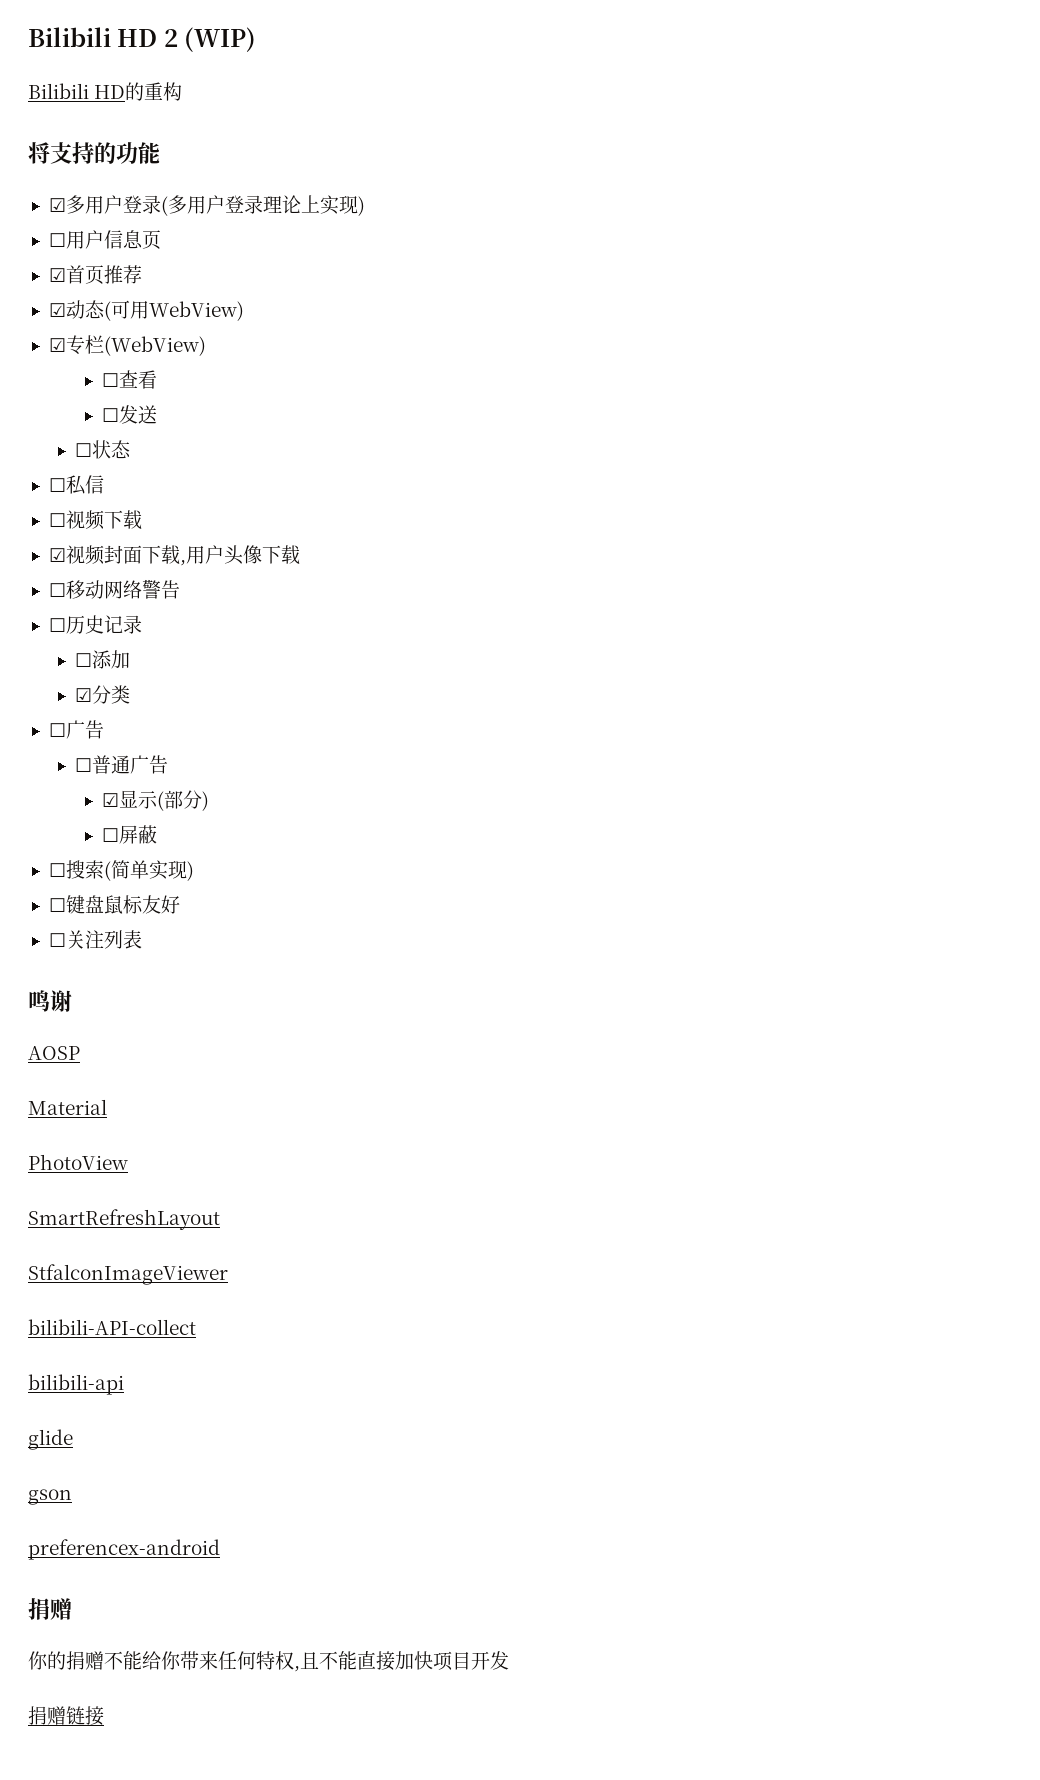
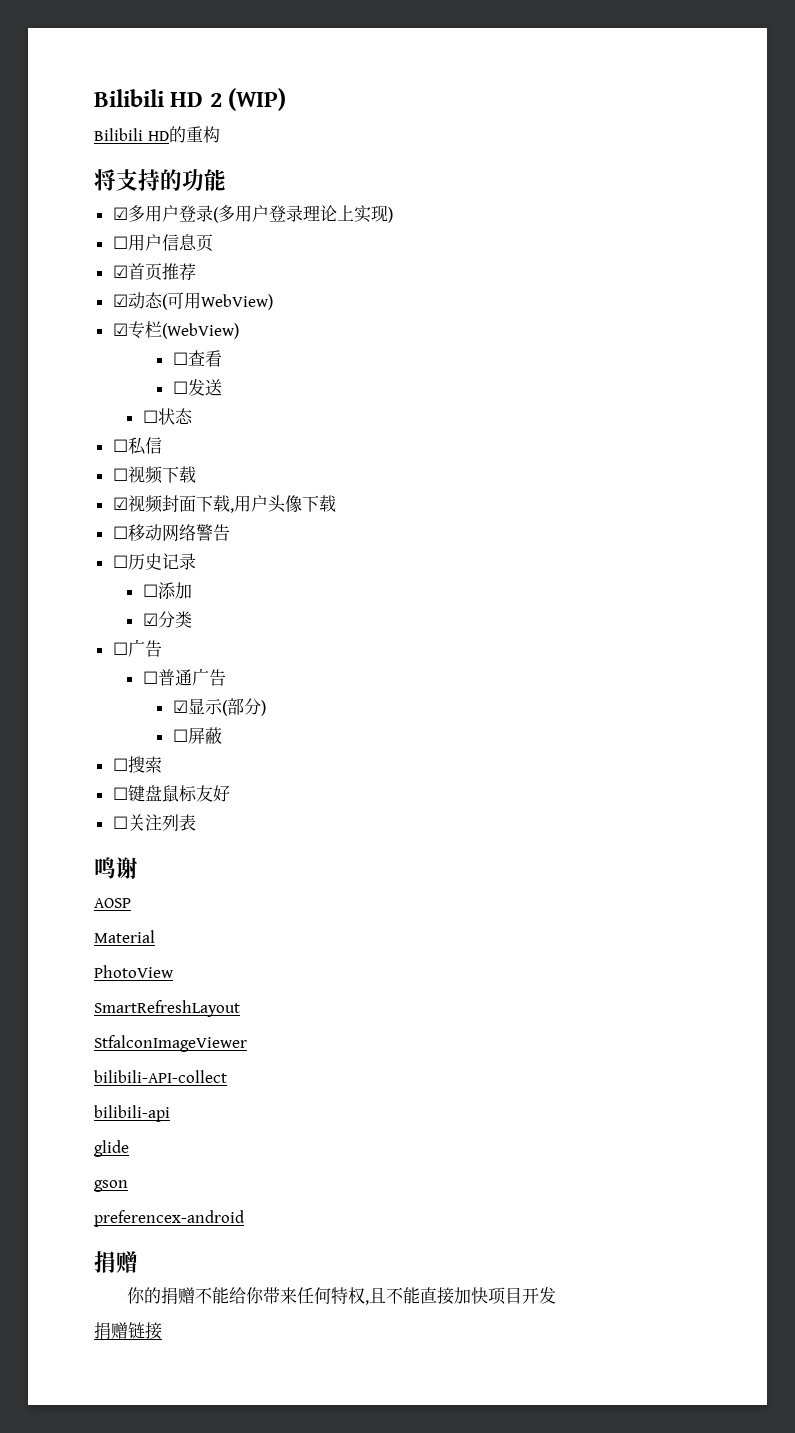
[103,860,194,881] (简单实现) -> (162, 764) none

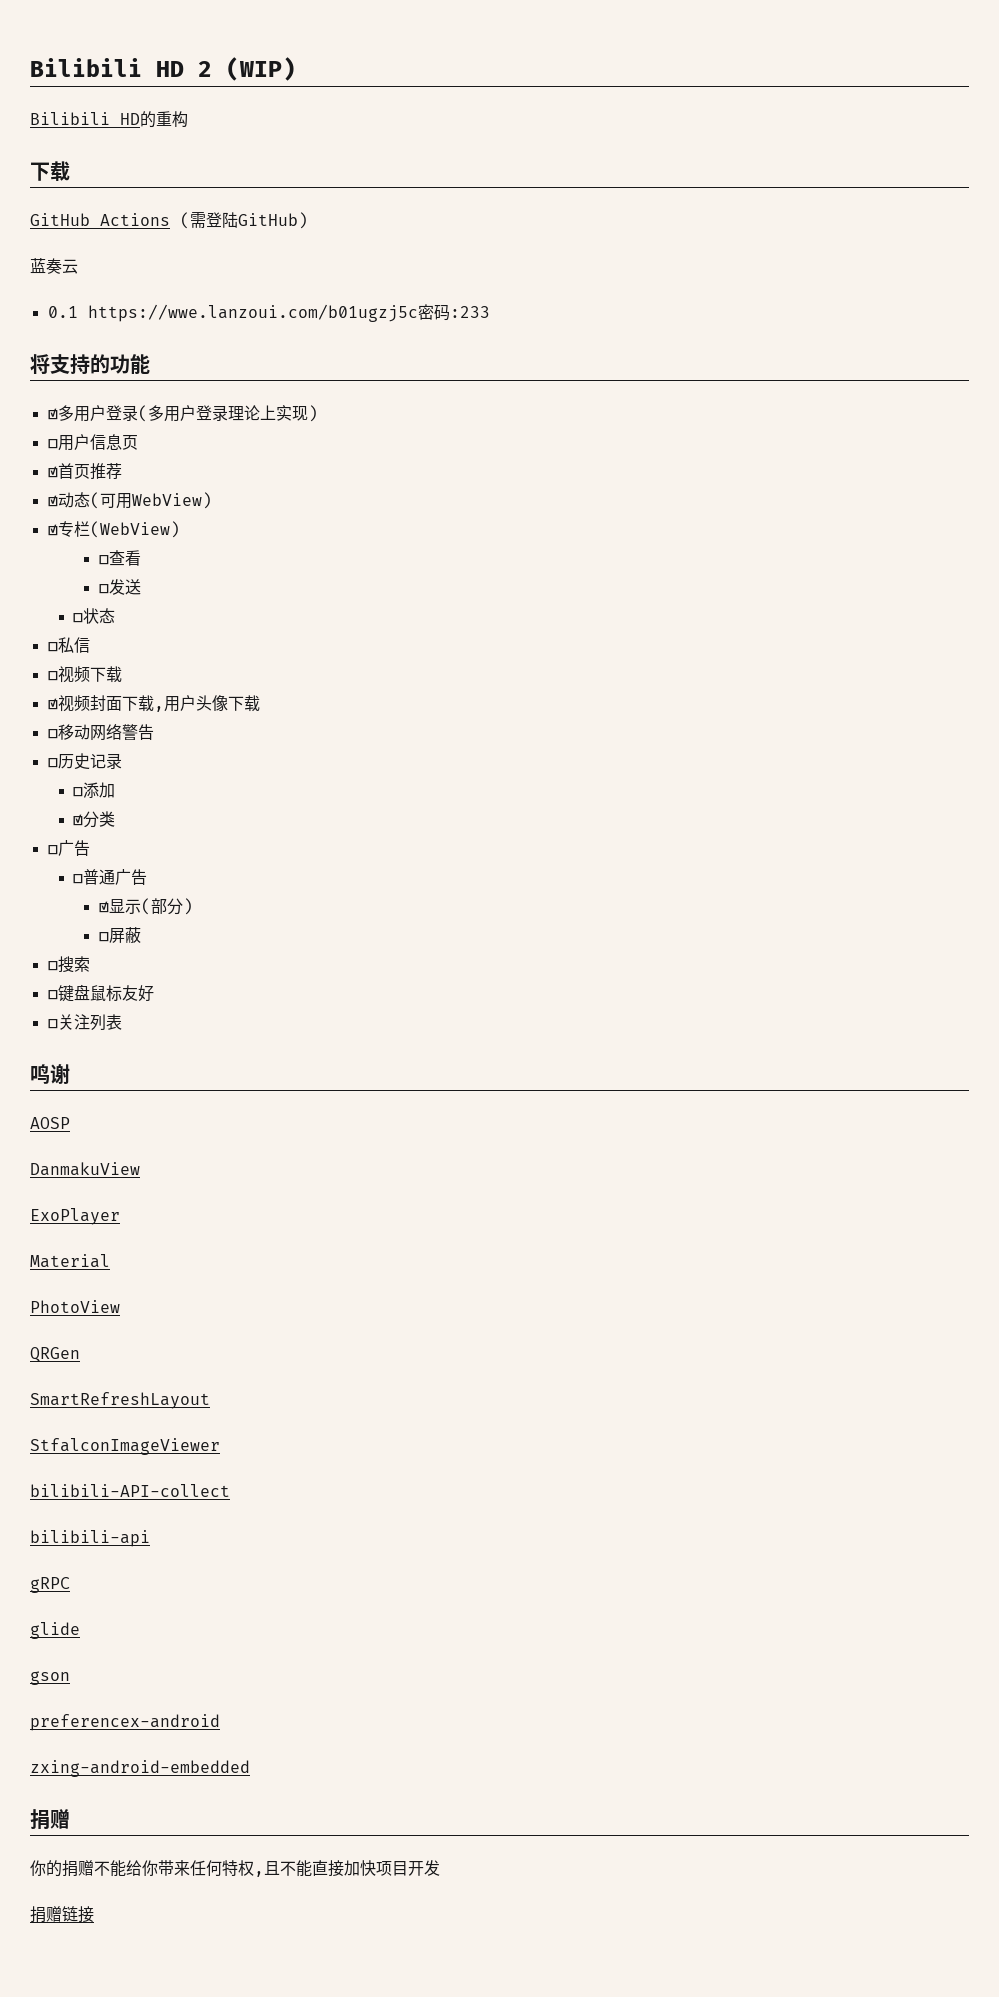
(220, 134) none -> [30,161,70,181] [30,212,308,229] [30,258,78,274] [47,304,490,322] // 下载 // GitHub Actions (需登陆GitHub) // 蓝奏云 // 0.1 https://wwe.lanzoui.com/b01ugzj5c密码:233
(131, 903) none -> [30,1162,140,1176] [30,1208,120,1225] // DanmakuView // ExoPlayer
(173, 971) none -> [30,1347,80,1362] // QRGen
(170, 1113) none -> [30,1577,70,1593] // gRPC
(244, 1218) none -> [30,1760,250,1777] // zxing-android-embedded

